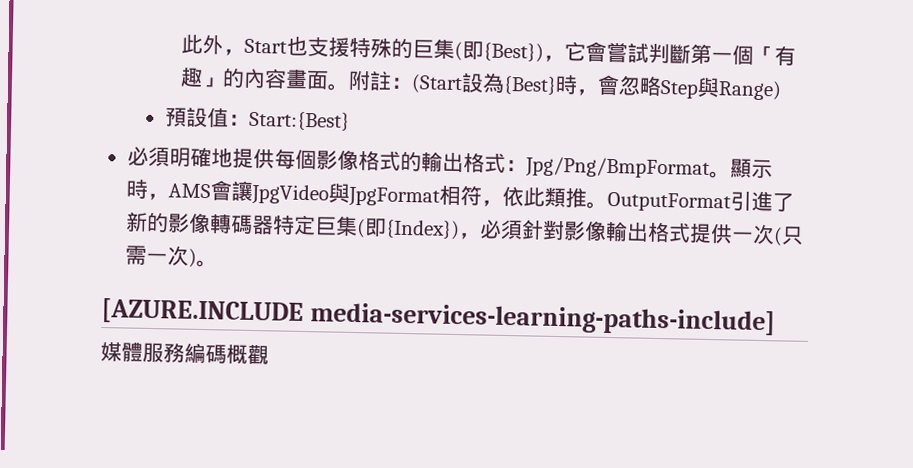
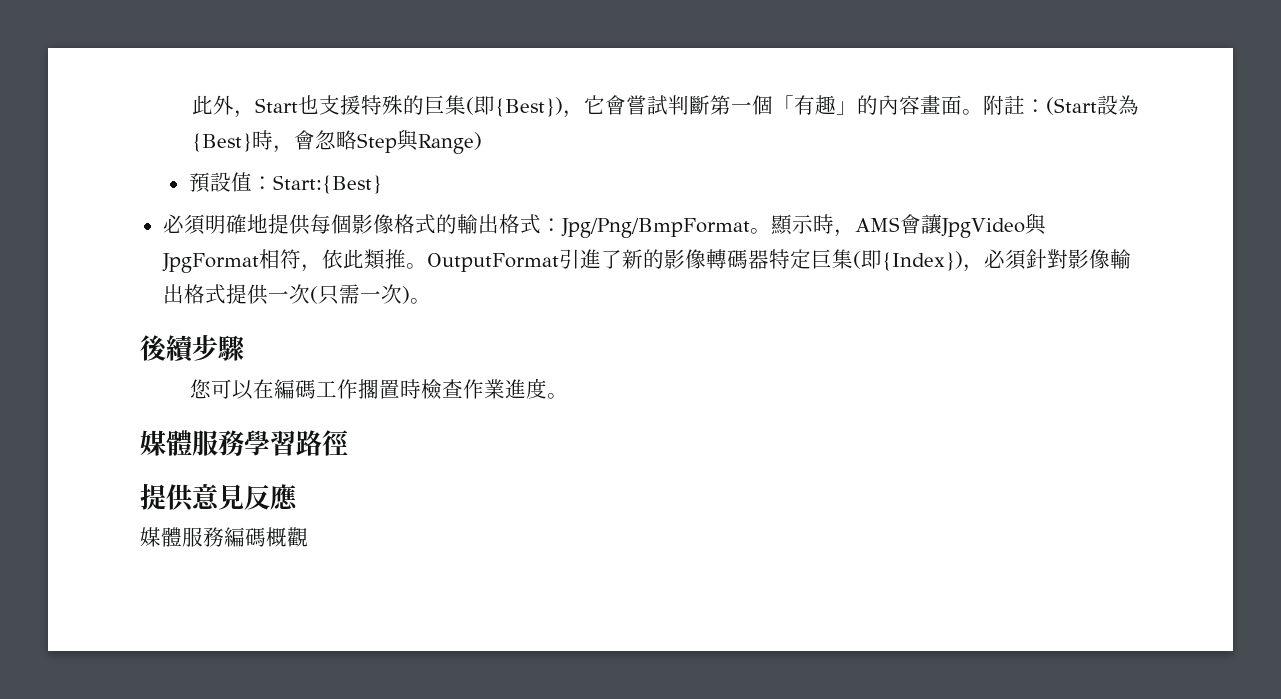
[101,298,776,337] [AZURE.INCLUDE media-services-learning-paths-include] -> [140,335,245,363] [189,378,568,400] [140,430,348,456] [140,483,298,512] 後續步驟 // 您可以在編碼工作擱置時檢查作業進度。 // 媒體服務學習路徑 // 提供意見反應

